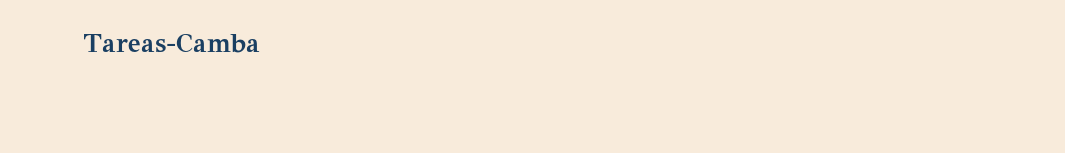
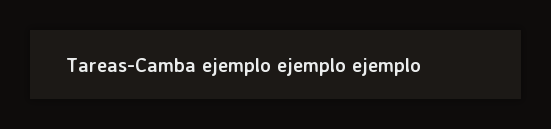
(260, 43) none -> [201,58,421,76] ejemplo ejemplo ejemplo

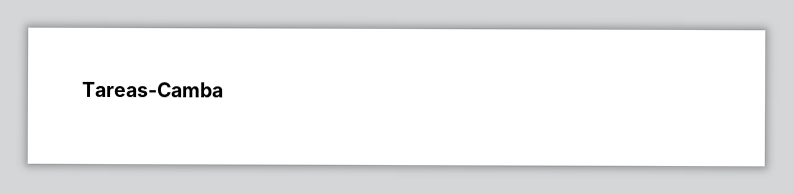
[201,58,421,76] ejemplo ejemplo ejemplo -> (224, 89) none

